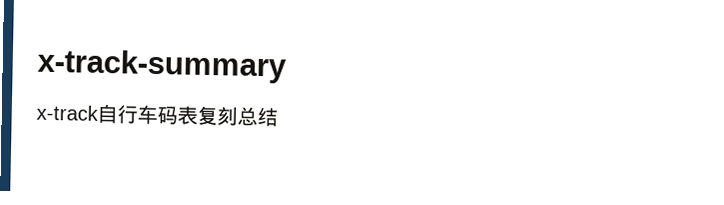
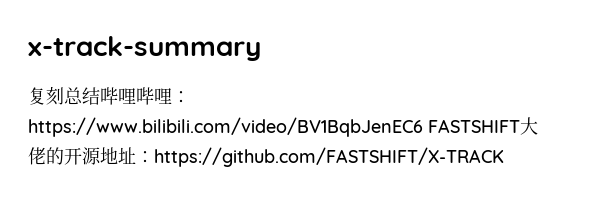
[36,103,278,127] x-track自行车码表复刻总结 -> [28,86,190,105] [28,117,538,137] [28,147,504,167] 复刻总结哔哩哔哩：https://www.bilibili.com/video/BV1BqbJenEC6 FASTSHIFT大佬的开源地址：https://github.com/FASTSHIFT/X-TRACK

